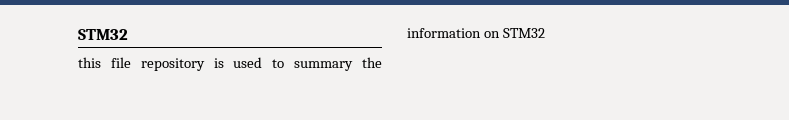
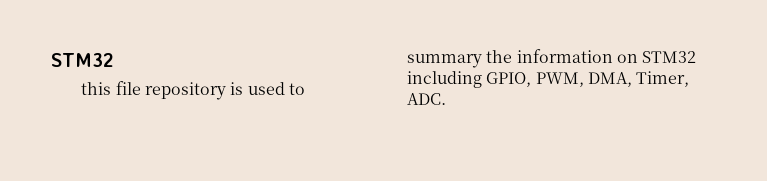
(545, 33) none -> [407,71,690,88] [407,93,446,105] including GPIO, PWM, DMA, Timer, ADC.

